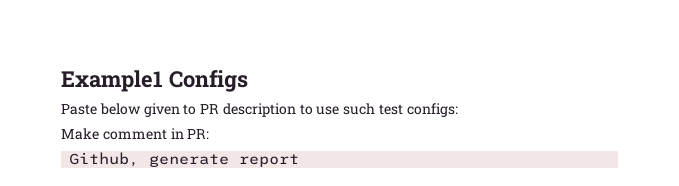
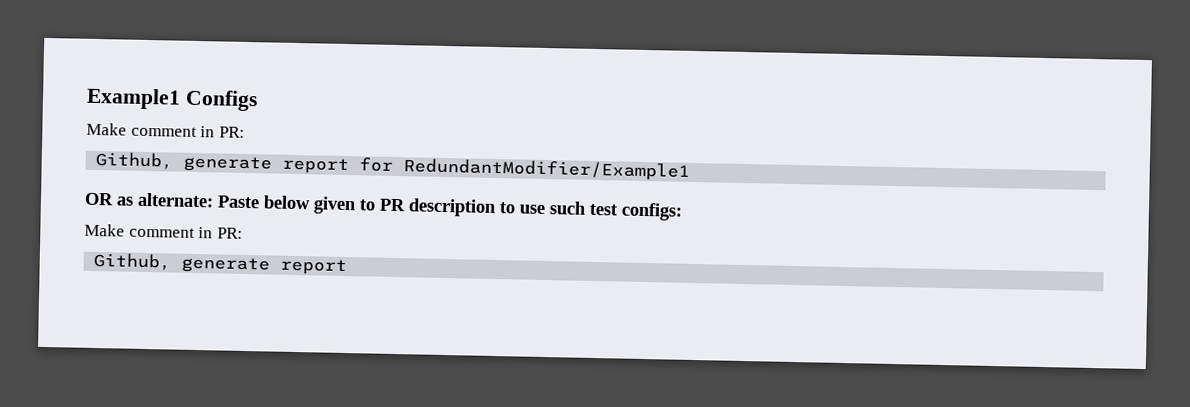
(248, 81) none -> [86,122,245,138] [95,151,691,181] [84,192,214,208] Make comment in PR: // Github, generate report for RedundantModifier/Example1 // OR as alternate:

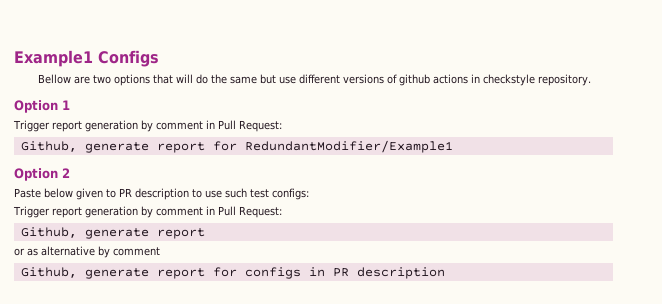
[86,122,245,138] Make comment in PR: -> [38,74,592,86] [14,100,70,113] [13,120,282,132] Bellow are two options that will do the same but use different versions of github actions in checkstyle repository. // Option 1 // Trigger report generation by comment in Pull Request:
[84,192,214,208] OR as alternate: -> [14,168,70,181] Option 2 //
[84,223,243,239] [93,252,348,276] Make comment in PR: // Github, generate report -> [13,206,282,218] [20,227,205,239] [14,246,160,258] [20,267,445,279] Trigger report generation by comment in Pull Request: // Github, generate report // or as alternative by comment // Github, generate report for configs in PR description

